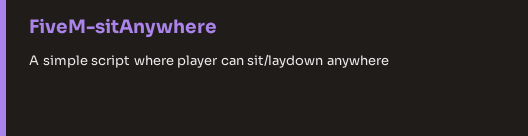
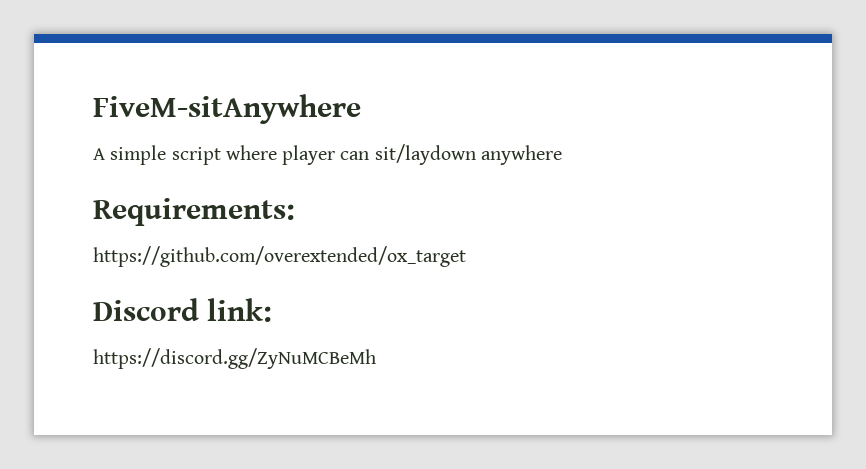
(389, 61) none -> [93,198,295,226] [93,246,466,267] [93,298,273,322] [93,348,376,369] // Requirements: // https://github.com/overextended/ox_target // Discord link: // https://discord.gg/ZyNuMCBeMh

